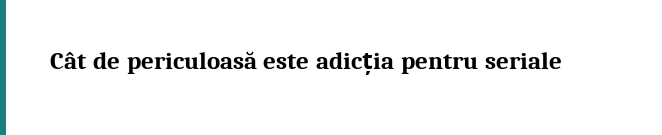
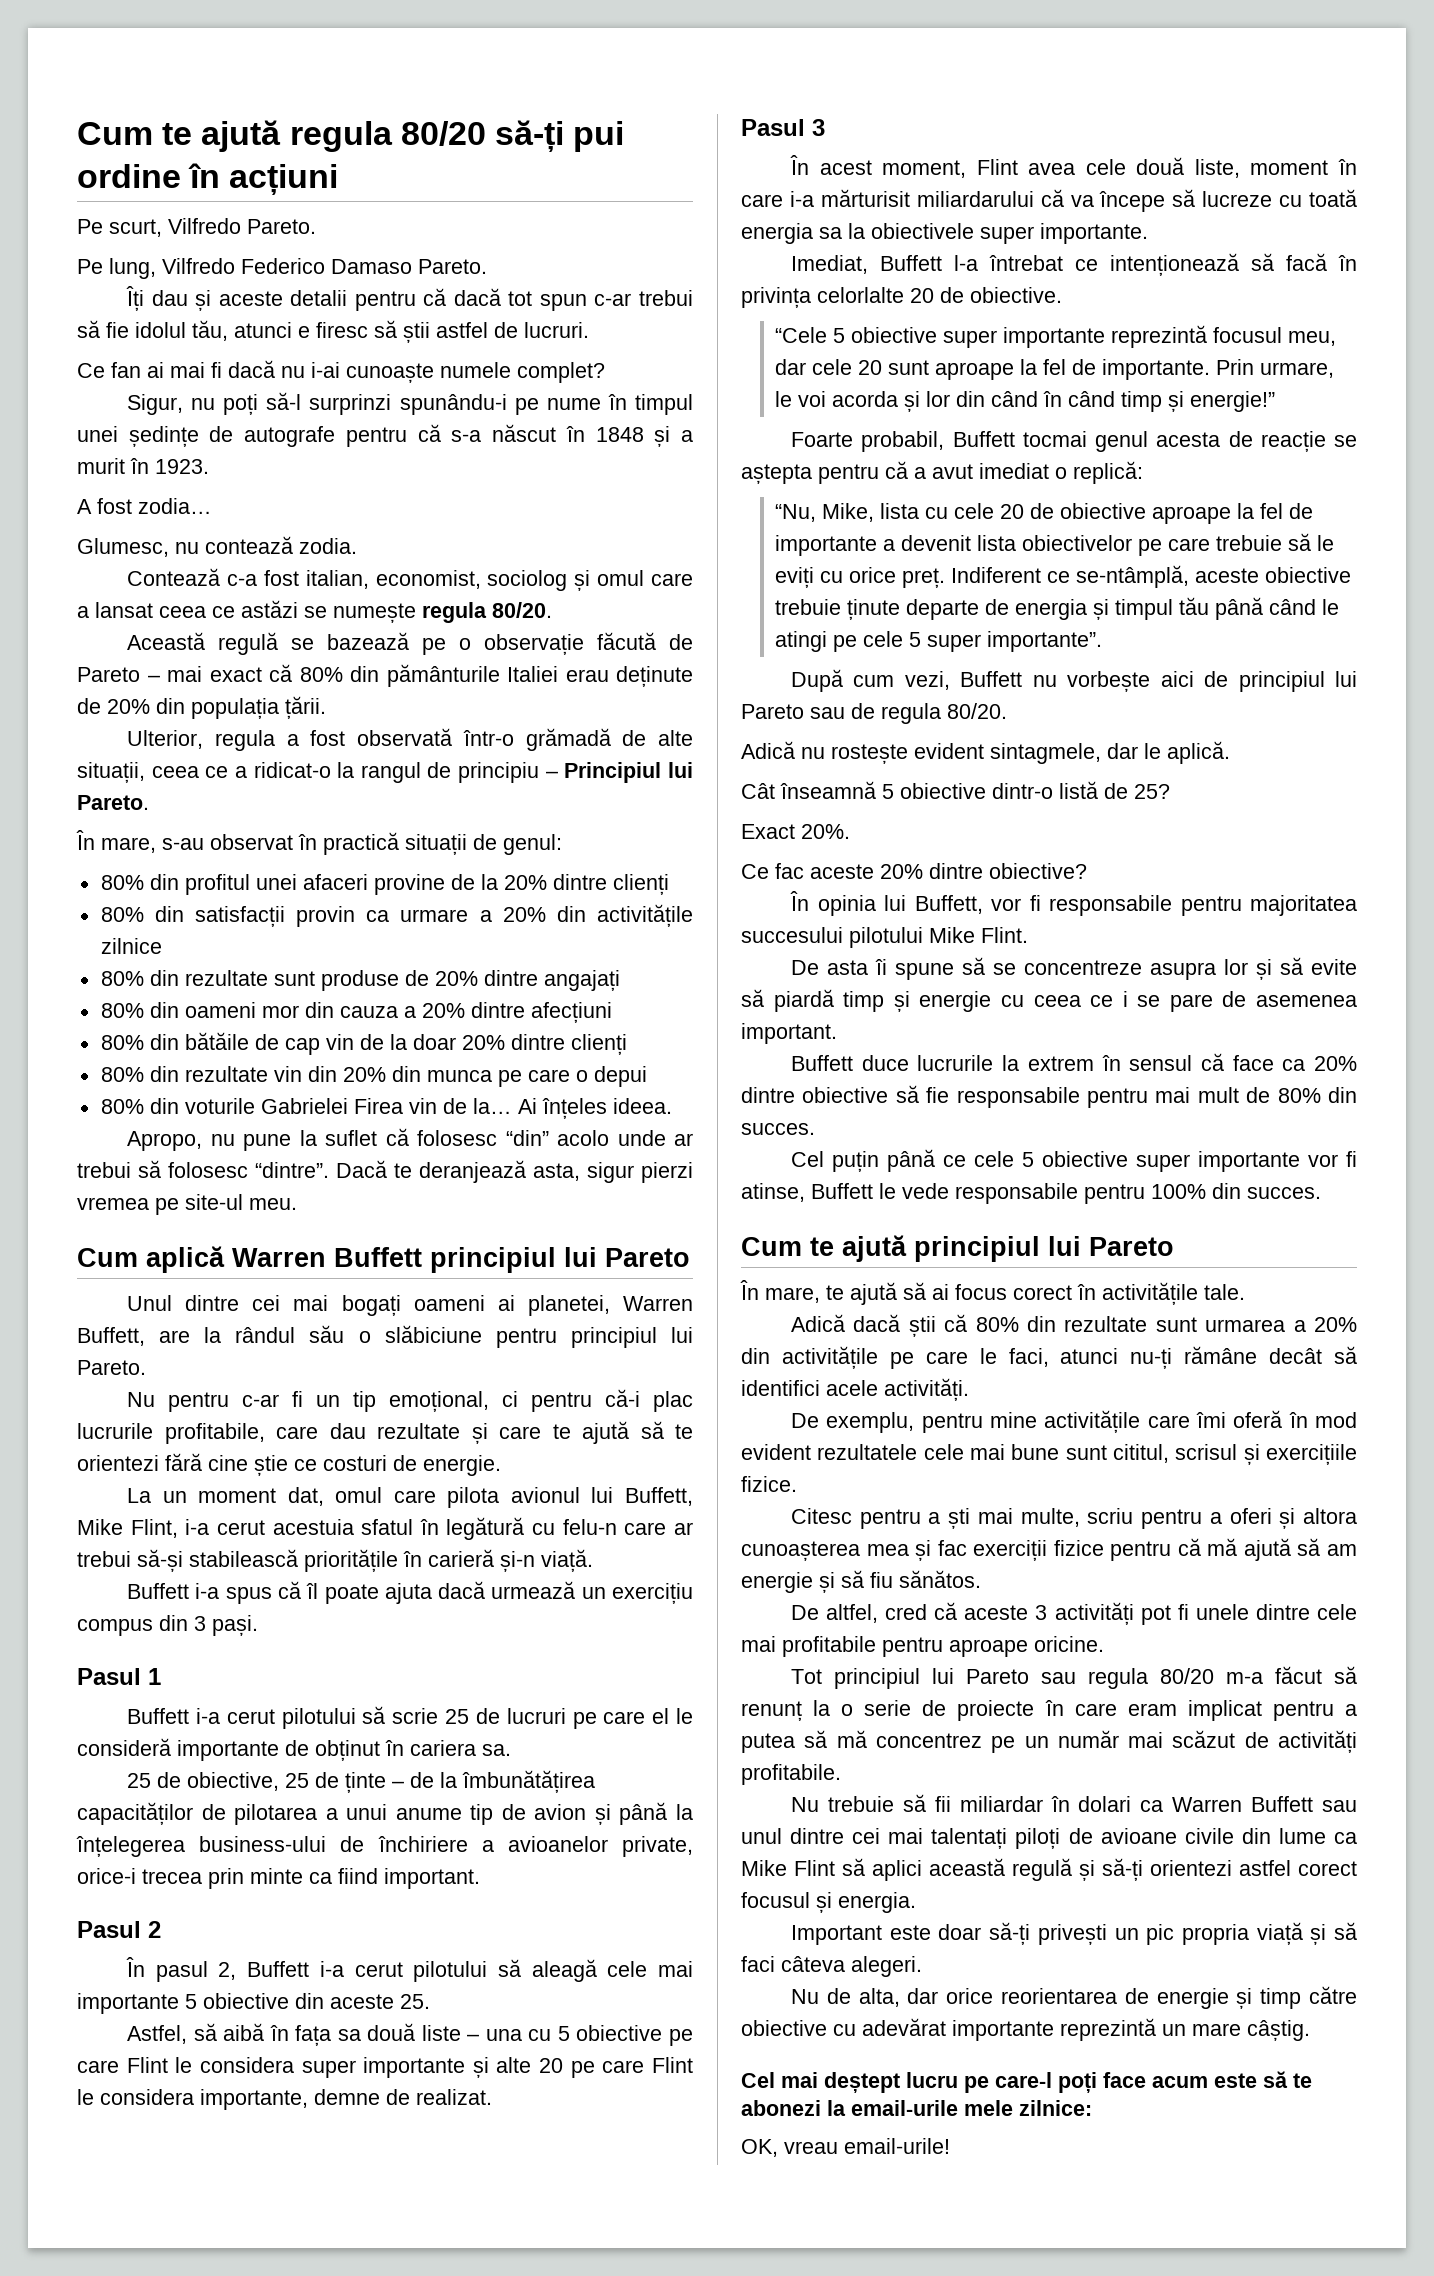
[50,51,562,75] Cât de periculoasă este adicția pentru seriale -> [77,120,625,152] [77,163,339,195] [77,218,316,237] [77,258,487,279] [126,286,693,311] [77,320,589,343] [77,360,605,383] [127,392,693,415] [77,424,694,447] [77,458,209,474] [77,498,212,514] [77,536,357,557] [127,568,693,591] [77,600,552,623] [127,632,693,655] [77,664,693,687] [77,696,326,719] [127,728,693,751] [77,762,693,783] [77,795,149,810] [76,830,562,855] [100,874,669,895] [100,904,693,927] [100,938,162,954] [100,970,620,991] [100,1002,612,1023] [100,1032,627,1055] [100,1066,647,1087] [100,1098,672,1119] [127,1128,693,1151] [77,1160,693,1183] [77,1194,297,1215] [77,1246,690,1273] [127,1295,693,1316] [77,1325,693,1348] [77,1360,146,1375] [127,1389,693,1412] [77,1421,693,1444] [77,1453,501,1476] [127,1487,693,1508] [77,1517,693,1540] [77,1549,593,1572] [127,1581,693,1604] [77,1615,258,1636] [77,1668,161,1685] [127,1706,693,1729] [77,1738,511,1761] [127,1770,596,1793] [77,1802,693,1825] [76,1836,694,1857] [77,1868,480,1889] [77,1921,161,1938] [126,1957,694,1982] [77,1993,430,2014] [127,2023,693,2046] [77,2057,693,2078] [77,2089,492,2110] [741,119,825,136] [790,155,1357,178] [741,189,1357,212] [741,223,1148,244] [791,253,1357,276] [741,287,1062,308] [775,325,1337,348] [775,359,1335,380] [775,391,1276,412] [791,431,1357,452] [741,461,1143,484] [775,503,1314,524] [775,533,1335,556] [775,565,1352,588] [775,597,1340,620] [775,631,1103,652] [791,669,1357,692] [741,703,1007,724] [741,741,1230,764] [741,781,1170,799] [741,824,850,839] [741,863,1087,879] [790,891,1357,916] [741,927,1028,948] [791,957,1357,980] [741,989,1357,1012] [741,1023,837,1044] [791,1053,1357,1071] [741,1085,1357,1108] [741,1123,815,1135] [791,1149,1357,1172] [741,1183,1321,1204] [741,1235,1174,1262] [740,1280,1245,1305] [791,1314,1357,1337] [741,1346,1357,1369] [741,1378,969,1401] [791,1410,1357,1433] [741,1444,1357,1465] [741,1476,797,1492] [791,1508,1357,1529] [741,1538,1357,1561] [741,1570,981,1593] [791,1602,1357,1625] [741,1636,1104,1657] [791,1666,1357,1689] [741,1700,1357,1721] [741,1730,1357,1753] [741,1764,841,1785] [791,1794,1357,1812] [741,1828,1357,1849] [741,1858,1357,1881] [741,1892,916,1913] [791,1922,1357,1945] [741,1956,922,1977] [791,1986,1357,2009] [741,2018,1310,2041] [741,2071,1312,2093] [741,2100,1092,2116] [741,2138,950,2157] Cum te ajută regula 80/20 să-ți pui ordine în acțiuni // Pe scurt, Vilfredo Pareto. // Pe lung, Vilfredo Federico Damaso Pareto. // Îți dau și aceste detalii pentru că dacă tot spun c-ar trebui să fie idolul tău, atunci e firesc să știi astfel de lucruri. // Ce fan ai mai fi dacă nu i-ai cunoaște numele complet? // Sigur, nu poți să-l surprinzi spunându-i pe nume în timpul unei ședințe de autografe pentru că s-a născut în 1848 și a murit în 1923. // A fost zodia… // Glumesc, nu contează zodia. // Contează c-a fost italian, economist, sociolog și omul care a lansat ceea ce astăzi se numește regula 80/20. // Această regulă se bazează pe o observație făcută de Pareto – mai exact că 80% din pământurile Italiei erau deținute de 20% din populația țării. // Ulterior, regula a fost observată într-o grămadă de alte situații, ceea ce a ridicat-o la rangul de principiu – Principiul lui Pareto. // În mare, s-au observat în practică situații de genul: // 80% din profitul unei afaceri provine de la 20% dintre clienți // 80% din satisfacții provin ca urmare a 20% din activitățile zilnice // 80% din rezultate sunt produse de 20% dintre angajați // 80% din oameni mor din cauza a 20% dintre afecțiuni // 80% din bătăile de cap vin de la doar 20% dintre clienți // 80% din rezultate vin din 20% din munca pe care o depui // 80% din voturile Gabrielei Firea vin de la… Ai înțeles ideea. // Apropo, nu pune la suflet că folosesc “din” acolo unde ar trebui să folosesc “dintre”. Dacă te deranjează asta, sigur pierzi vremea pe site-ul meu. // Cum aplică Warren Buffett principiul lui Pareto // Unul dintre cei mai bogați oameni ai planetei, Warren Buffett, are la rândul său o slăbiciune pentru principiul lui Pareto. // Nu pentru c-ar fi un tip emoțional, ci pentru că-i plac lucrurile profitabile, care dau rezultate și care te ajută să te orientezi fără cine știe ce costuri de energie. // La un moment dat, omul care pilota avionul lui Buffett, Mike Flint, i-a cerut acestuia sfatul în legătură cu felu-n care ar trebui să-și stabilească prioritățile în carieră și-n viață. // Buffett i-a spus că îl poate ajuta dacă urmează un exercițiu compus din 3 pași. // Pasul 1 // Buffett i-a cerut pilotului să scrie 25 de lucruri pe care el le consideră importante de obținut în cariera sa. // 25 de obiective, 25 de ținte – de la îmbunătățirea capacităților de pilotarea a unui anume tip de avion și până la înțelegerea business-ului de închiriere a avioanelor private, orice-i trecea prin minte ca fiind important. // Pasul 2 // În pasul 2, Buffett i-a cerut pilotului să aleagă cele mai importante 5 obiective din aceste 25. // Astfel, să aibă în fața sa două liste – una cu 5 obiective pe care Flint le considera super importante și alte 20 pe care Flint le considera importante, demne de realizat. // Pasul 3 // În acest moment, Flint avea cele două liste, moment în care i-a mărturisit miliardarului că va începe să lucreze cu toată energia sa la obiectivele super importante. // Imediat, Buffett l-a întrebat ce intenționează să facă în privința celorlalte 20 de obiective. // “Cele 5 obiective super importante reprezintă focusul meu, dar cele 20 sunt aproape la fel de importante. Prin urmare, le voi acorda și lor din când în când timp și energie!” // Foarte probabil, Buffett tocmai genul acesta de reacție se aștepta pentru că a avut imediat o replică: // “Nu, Mike, lista cu cele 20 de obiective aproape la fel de importante a devenit lista obiectivelor pe care trebuie să le eviți cu orice preț. Indiferent ce se-ntâmplă, aceste obiective trebuie ținute departe de energia și timpul tău până când le atingi pe cele 5 super importante”. // După cum vezi, Buffett nu vorbește aici de principiul lui Pareto sau de regula 80/20. // Adică nu rostește evident sintagmele, dar le aplică. // Cât înseamnă 5 obiective dintr-o listă de 25? // Exact 20%. // Ce fac aceste 20% dintre obiective? // În opinia lui Buffett, vor fi responsabile pentru majoritatea succesului pilotului Mike Flint. // De asta îi spune să se concentreze asupra lor și să evite să piardă timp și energie cu ceea ce i se pare de asemenea important. // Buffett duce lucrurile la extrem în sensul că face ca 20% dintre obiective să fie responsabile pentru mai mult de 80% din succes. // Cel puțin până ce cele 5 obiective super importante vor fi atinse, Buffett le vede responsabile pentru 100% din succes. // Cum te ajută principiul lui Pareto // În mare, te ajută să ai focus corect în activitățile tale. // Adică dacă știi că 80% din rezultate sunt urmarea a 20% din activitățile pe care le faci, atunci nu-ți rămâne decât să identifici acele activități. // De exemplu, pentru mine activitățile care îmi oferă în mod evident rezultatele cele mai bune sunt cititul, scrisul și exercițiile fizice. // Citesc pentru a ști mai multe, scriu pentru a oferi și altora cunoașterea mea și fac exerciții fizice pentru că mă ajută să am energie și să fiu sănătos. // De altfel, cred că aceste 3 activități pot fi unele dintre cele mai profitabile pentru aproape oricine. // Tot principiul lui Pareto sau regula 80/20 m-a făcut să renunț la o serie de proiecte în care eram implicat pentru a putea să mă concentrez pe un număr mai scăzut de activități profitabile. // Nu trebuie să fii miliardar în dolari ca Warren Buffett sau unul dintre cei mai talentați piloți de avioane civile din lume ca Mike Flint să aplici această regulă și să-ți orientezi astfel corect focusul și energia. // Important este doar să-ți privești un pic propria viață și să faci câteva alegeri. // Nu de alta, dar orice reorientarea de energie și timp către obiective cu adevărat importante reprezintă un mare câștig. // Cel mai deștept lucru pe care-l poți face acum este să te abonezi la email-urile mele zilnice: // OK, vreau email-urile!

